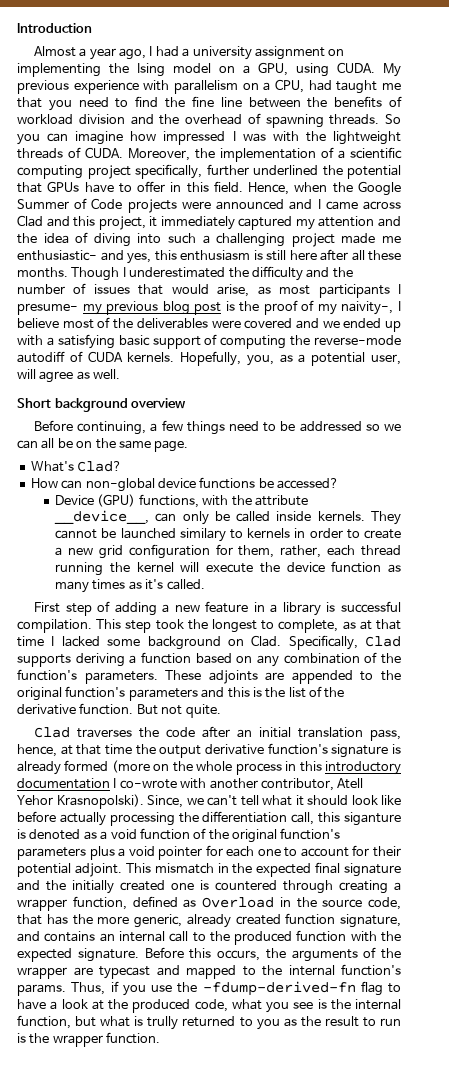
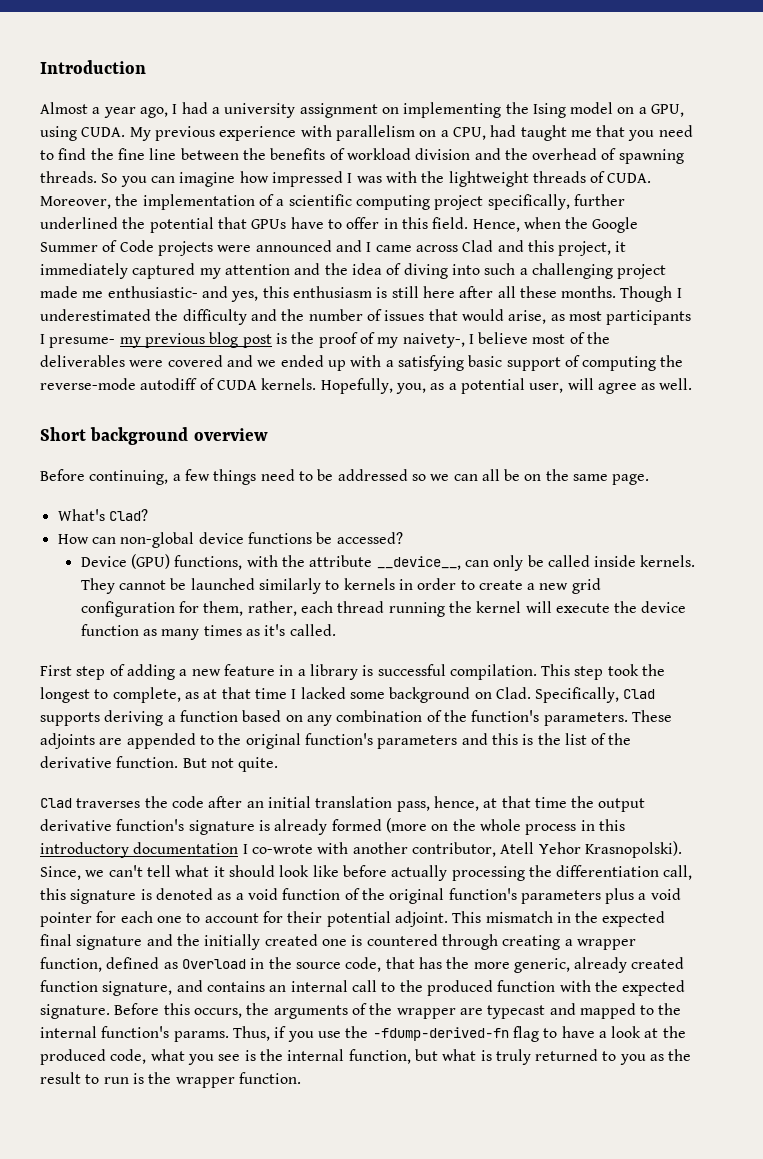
[341,301,394,315] naivity-, -> [402,333,465,348] naivety-,
[179,528,226,542] similary -> [258,578,321,594] similarly
[343,812,401,826] siganture -> [70,889,137,904] signature
[147,1016,179,1030] trully -> [495,1049,531,1065] truly

